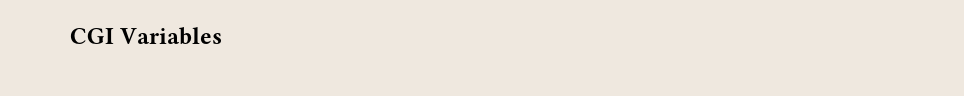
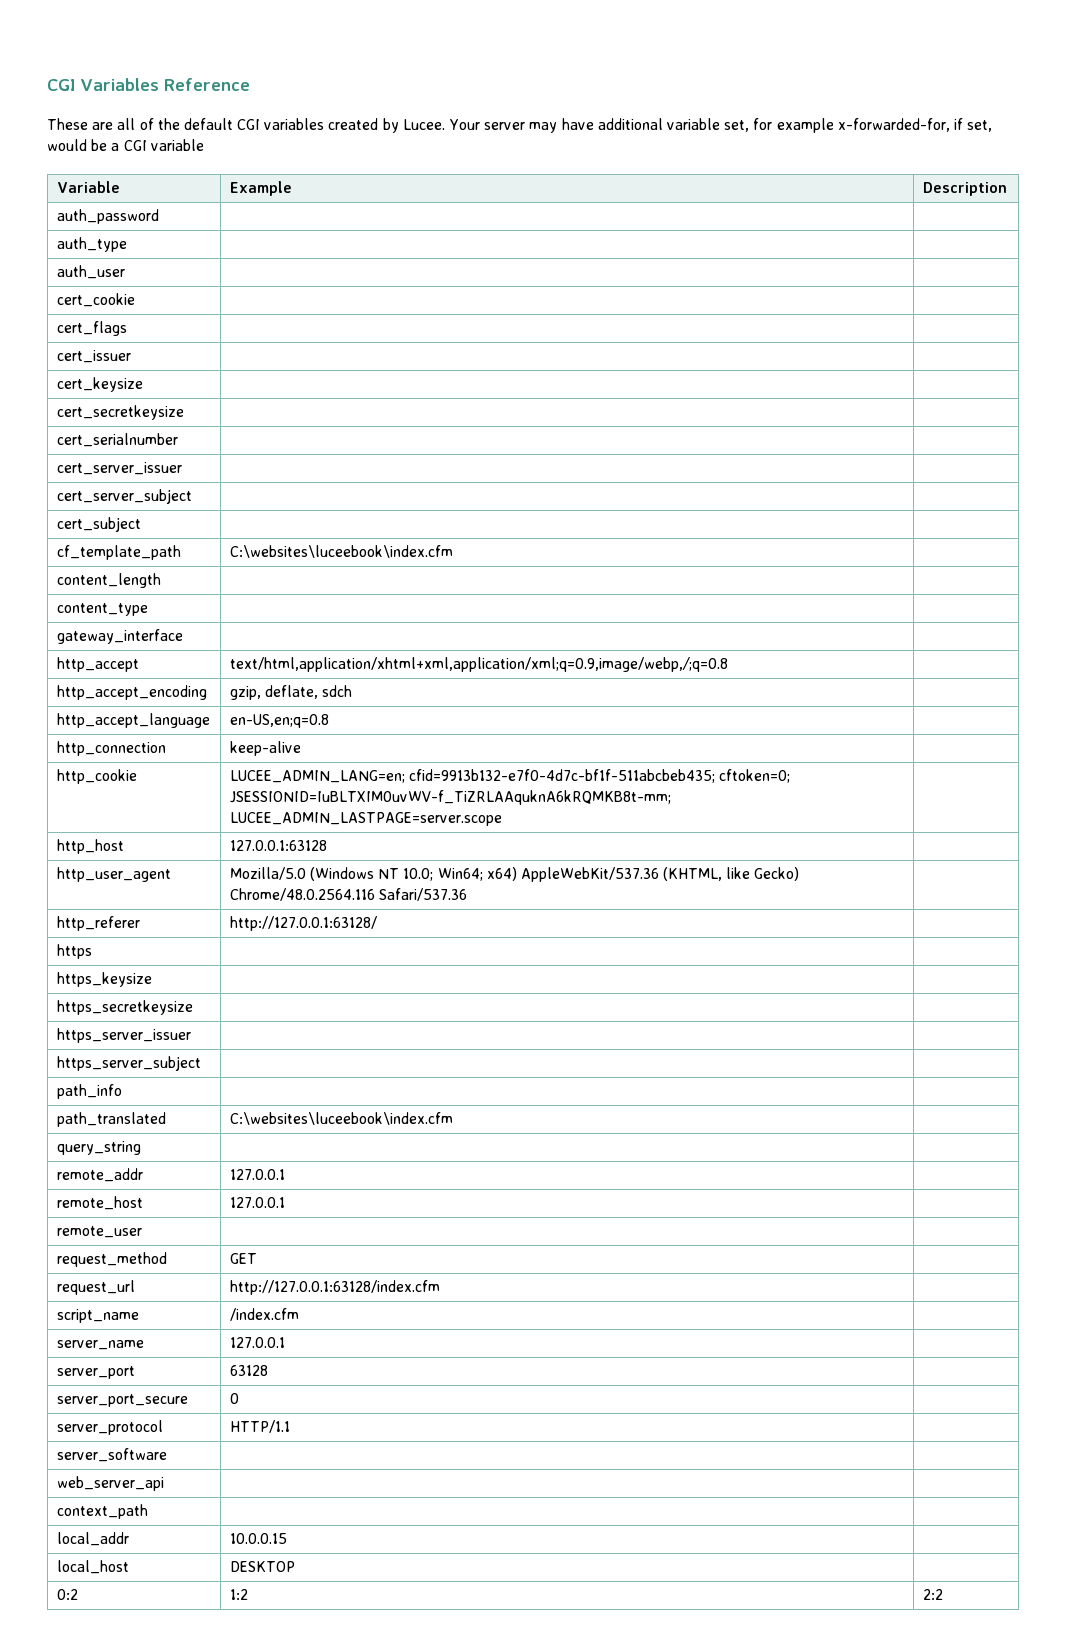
(223, 36) none -> [163,78,250,91] [47,118,993,133] [47,139,204,151] [56,181,120,193] [229,181,292,196] [922,182,1007,196] [56,209,159,224] [56,237,127,252] [56,265,125,279] [56,293,135,307] [56,321,127,336] [56,350,131,363] [56,377,143,392] [56,405,184,420] [56,433,178,447] [56,462,182,475] [56,489,192,504] [56,517,141,532] [56,545,181,560] [229,545,453,558] [56,573,161,588] [56,603,148,616] [56,629,183,644] [56,657,139,672] [229,657,728,672] [56,685,207,700] [229,685,353,700] [56,713,210,728] [229,714,329,728] [56,741,166,756] [229,741,301,756] [56,769,137,784] [229,769,791,783] [229,790,671,805] [229,812,502,826] [56,839,124,854] [229,840,327,851] [56,867,171,882] [229,867,800,882] [229,888,467,901] [56,916,140,931] [229,916,377,931] [56,944,92,959] [56,972,152,987] [56,1000,193,1015] [56,1028,191,1043] [56,1056,201,1071] [56,1084,122,1099] [56,1112,166,1127] [229,1112,453,1125] [56,1141,141,1155] [56,1168,143,1182] [229,1169,285,1180] [56,1196,143,1210] [229,1197,285,1208] [56,1226,142,1238] [56,1252,167,1267] [229,1253,257,1264] [56,1280,135,1295] [229,1280,440,1295] [56,1309,139,1323] [229,1308,299,1321] [56,1340,144,1350] [229,1337,285,1348] [56,1366,135,1379] [229,1365,268,1376] [56,1394,188,1407] [229,1393,239,1404] [56,1420,163,1435] [229,1420,290,1433] [56,1448,167,1462] [56,1476,164,1491] [56,1504,148,1519] [56,1532,129,1546] [229,1533,287,1544] [56,1560,129,1574] [229,1561,295,1572] [56,1589,78,1600] [229,1589,248,1600] [922,1589,943,1600] Reference // These are all of the default CGI variables created by Lucee. Your server may have additional variable set, for example x-forwarded-for, if set, would be a CGI variable // Variable | Example | Description // auth_password | | // auth_type | | // auth_user | | // cert_cookie | | // cert_flags | | // cert_issuer | | // cert_keysize | | // cert_secretkeysize | | // cert_serialnumber | | // cert_server_issuer | | // cert_server_subject | | // cert_subject | | // cf_template_path | C:\websites\luceebook\index.cfm | // content_length | | // content_type | | // gateway_interface | | // http_accept | text/html,application/xhtml+xml,application/xml;q=0.9,image/webp,/;q=0.8 | // http_accept_encoding | gzip, deflate, sdch | // http_accept_language | en-US,en;q=0.8 | // http_connection | keep-alive | // http_cookie | LUCEE_ADMIN_LANG=en; cfid=9913b132-e7f0-4d7c-bf1f-511abcbeb435; cftoken=0; JSESSIONID=IuBLTXIM0uvWV-f_TiZRLAAquknA6kRQMKB8t-mm; LUCEE_ADMIN_LASTPAGE=server.scope | // http_host | 127.0.0.1:63128 | // http_user_agent | Mozilla/5.0 (Windows NT 10.0; Win64; x64) AppleWebKit/537.36 (KHTML, like Gecko) Chrome/48.0.2564.116 Safari/537.36 | // http_referer | http://127.0.0.1:63128/ | // https | | // https_keysize | | // https_secretkeysize | | // https_server_issuer | | // https_server_subject | | // path_info | | // path_translated | C:\websites\luceebook\index.cfm | // query_string | | // remote_addr | 127.0.0.1 | // remote_host | 127.0.0.1 | // remote_user | | // request_method | GET | // request_url | http://127.0.0.1:63128/index.cfm | // script_name | /index.cfm | // server_name | 127.0.0.1 | // server_port | 63128 | // server_port_secure | 0 | // server_protocol | HTTP/1.1 | // server_software | | // web_server_api | | // context_path | | // local_addr | 10.0.0.15 | // local_host | DESKTOP | // 0:2 | 1:2 | 2:2

